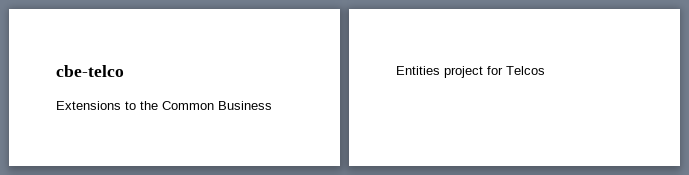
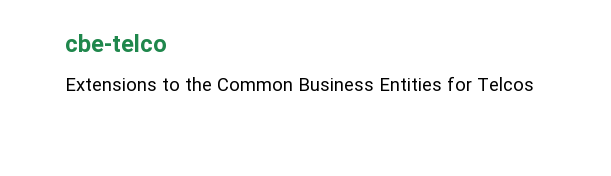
[444,66,483,78] project -> (442, 84) none

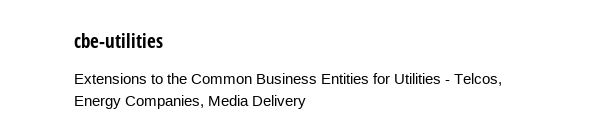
[65,34,167,52] cbe-telco -> [74,33,163,48] cbe-utilities
[477,77,534,91] Telcos -> [394,73,503,86] [74,95,307,109] Utilities - Telcos, Energy Companies, Media Delivery

